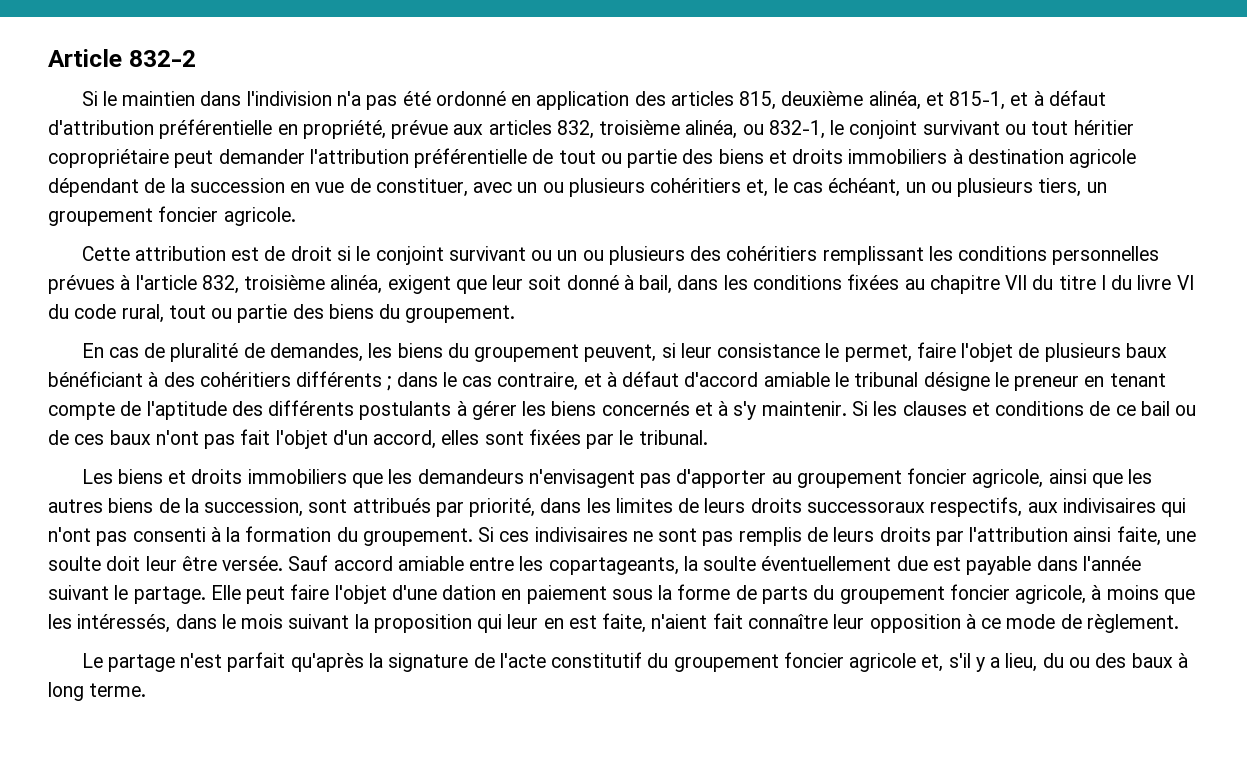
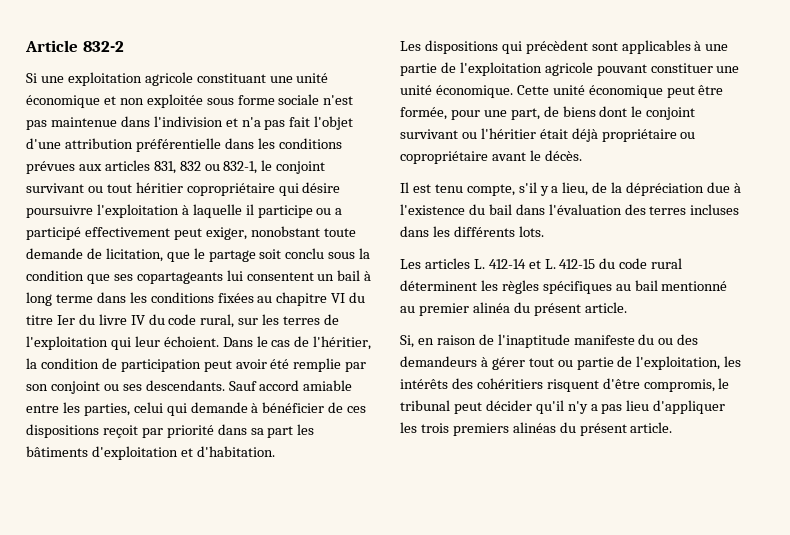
[102,91,196,106] le maintien -> [40,72,329,86] [26,94,354,108] [26,117,117,130] une exploitation agricole constituant une unité économique et non exploitée sous forme sociale n'est pas maintenue
(332, 98) none -> [225,118,238,127] et
[402,90,1106,110] [48,119,738,139] été ordonné en application des articles 815, deuxième alinéa, et 815-1, et à défaut d'attribution préférentielle en propriété, prévue aux articles 832, troisième alinéa, -> [289,116,354,130] [26,138,342,152] [26,160,201,174] fait l'objet d'une attribution préférentielle dans les conditions prévues aux articles 831, 832
[174,148,1137,168] [48,178,1107,197] [48,206,296,226] [81,246,1160,265] [48,275,673,294] peut demander l'attribution préférentielle de tout ou partie des biens et droits immobiliers à destination agricole dépendant de la succession en vue de constituer, avec un ou plusieurs cohéritiers et, le cas échéant, un ou plusieurs tiers, un groupement foncier agricole. // Cette attribution est de droit si le conjoint survivant ou un ou plusieurs des cohéritiers remplissant les conditions personnelles prévues à l'article 832, troisième alinéa, exigent que leur soit donné à bail, -> [278,182,341,196] [26,204,343,218] [26,226,356,240] [26,248,371,262] [26,270,372,284] [26,292,93,306] qui désire poursuivre l'exploitation à laquelle il participe ou a participé effectivement peut exiger, nonobstant toute demande de licitation, que le partage soit conclu sous la condition que ses copartageants lui consentent un bail à long terme
[1005,275,1028,290] VII -> [331,293,346,303] VI
[1100,275,1106,290] I -> [56,315,75,325] Ier
[1176,275,1194,290] VI -> [130,315,145,325] IV
[168,304,516,323] [81,342,1167,362] [48,371,1166,391] [48,400,1197,420] [48,429,708,449] [81,468,1153,488] [48,497,1187,517] [48,526,1196,546] [48,556,284,571] tout ou partie des biens du groupement. // En cas de pluralité de demandes, les biens du groupement peuvent, si leur consistance le permet, faire l'objet de plusieurs baux bénéficiant à des cohéritiers différents ; dans le cas contraire, et à défaut d'accord amiable le tribunal désigne le preneur en tenant compte de l'aptitude des différents postulants à gérer les biens concernés et à s'y maintenir. Si les clauses et conditions de ce bail ou de ces baux n'ont pas fait l'objet d'un accord, elles sont fixées par le tribunal. // Les biens et droits immobiliers que les demandeurs n'envisagent pas d'apporter au groupement foncier agricole, ainsi que les autres biens de la succession, sont attribués par priorité, dans les limites de leurs droits successoraux respectifs, aux indivisaires qui n'ont pas consenti à la formation du groupement. Si ces indivisaires ne sont pas remplis de leurs droits par l'attribution ainsi faite, une soulte doit leur être versée. -> [238,314,340,325] [26,336,372,350] [26,358,367,372] [26,380,225,394] sur les terres de l'exploitation qui leur échoient. Dans le cas de l'héritier, la condition de participation peut avoir été remplie par son conjoint ou ses descendants.
[548,556,1141,575] [48,584,1195,604] [48,613,1179,633] [81,652,1188,672] [48,682,147,701] copartageants, la soulte éventuellement due est payable dans l'année suivant le partage. Elle peut faire l'objet d'une dation en paiement sous la forme de parts du groupement foncier agricole, à moins que les intéressés, dans le mois suivant la proposition qui leur en est faite, n'aient fait connaître leur opposition à ce mode de règlement. // Le partage n'est parfait qu'après la signature de l'acte constitutif du groupement foncier agricole et, s'il y a lieu, du ou des baux à long terme. -> [83,402,367,416] [26,424,315,438] [26,446,275,460] [400,40,729,54] [400,62,740,76] [400,85,724,98] [400,106,696,120] [400,128,696,142] [400,150,582,164] [400,182,741,196] [400,204,740,215] [400,226,544,237] [400,258,683,269] [400,280,728,294] [400,302,627,316] [400,334,699,348] [400,356,742,370] [400,378,730,392] [400,400,726,414] [400,422,673,436] parties, celui qui demande à bénéficier de ces dispositions reçoit par priorité dans sa part les bâtiments d'exploitation et d'habitation. // Les dispositions qui précèdent sont applicables à une partie de l'exploitation agricole pouvant constituer une unité économique. Cette unité économique peut être formée, pour une part, de biens dont le conjoint survivant ou l'héritier était déjà propriétaire ou copropriétaire avant le décès. // Il est tenu compte, s'il y a lieu, de la dépréciation due à l'existence du bail dans l'évaluation des terres incluses dans les différents lots. // Les articles L. 412-14 et L. 412-15 du code rural déterminent les règles spécifiques au bail mentionné au premier alinéa du présent article. // Si, en raison de l'inaptitude manifeste du ou des demandeurs à gérer tout ou partie de l'exploitation, les intérêts des cohéritiers risquent d'être compromis, le tribunal peut décider qu'il n'y a pas lieu d'appliquer les trois premiers alinéas du présent article.

